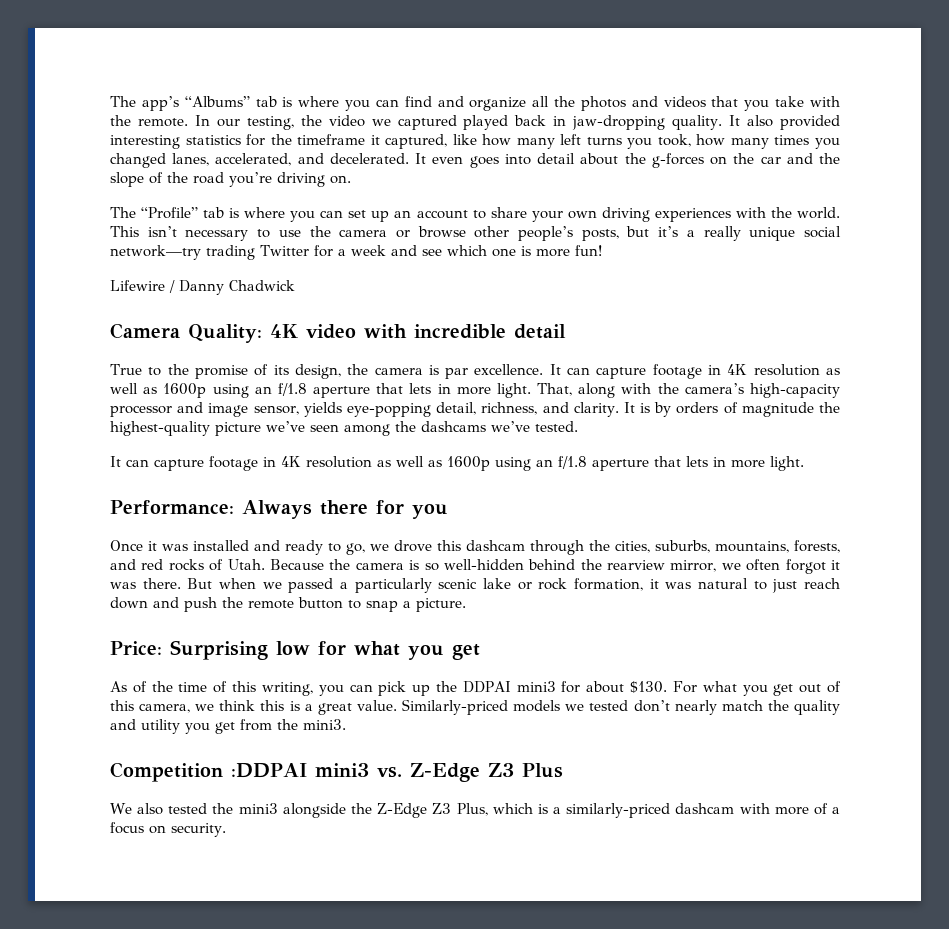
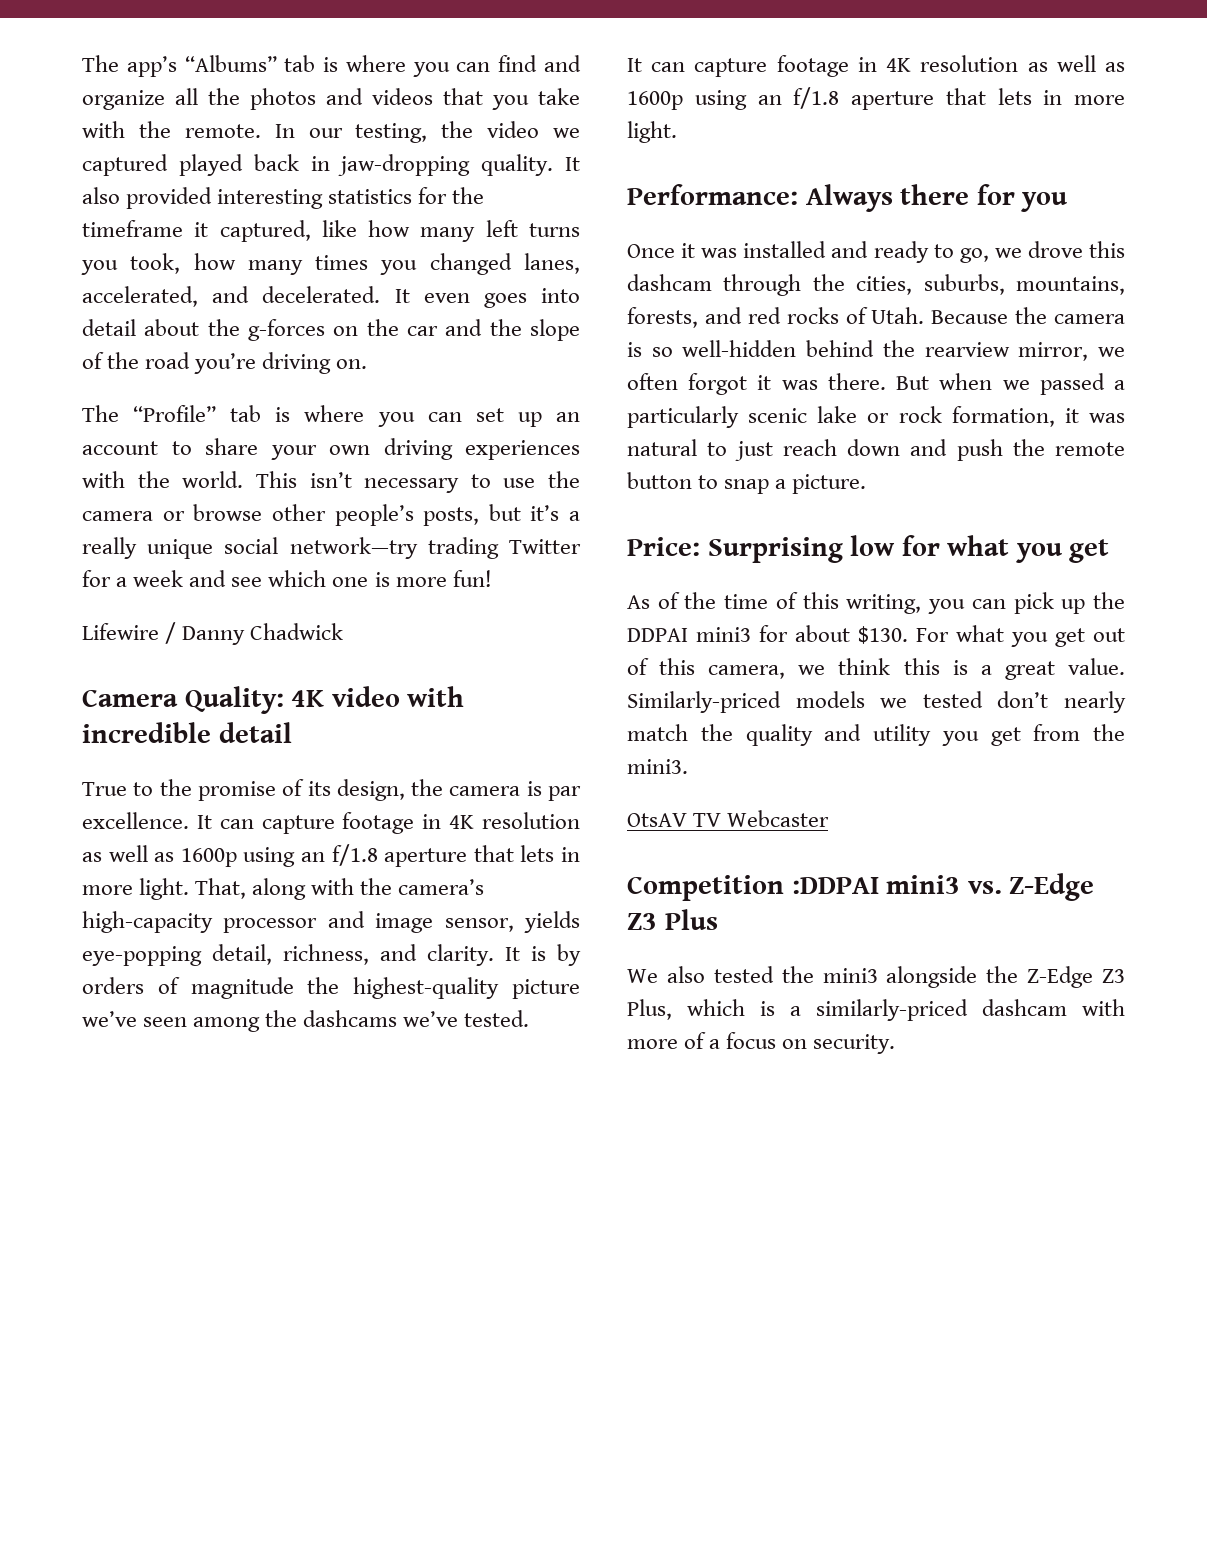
(346, 724) none -> [627,810,830,827] // OtsAV TV Webcaster

